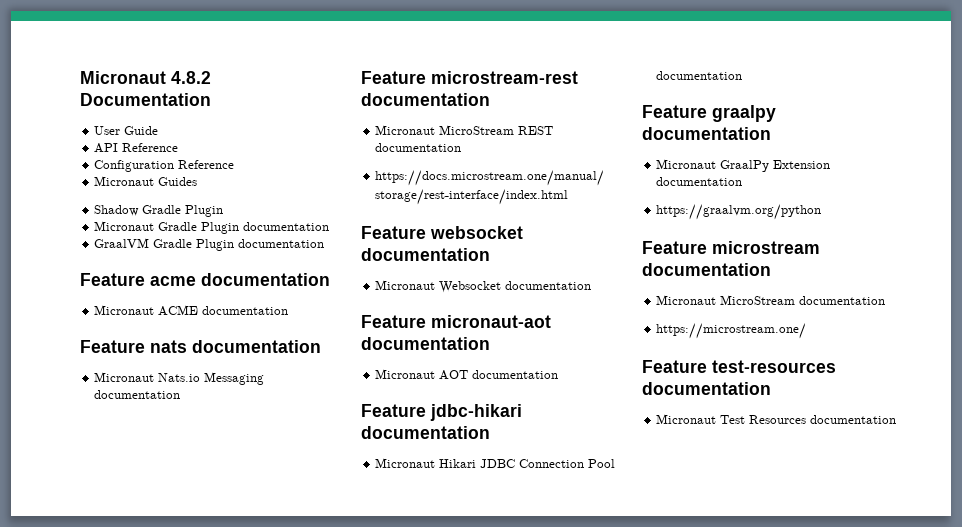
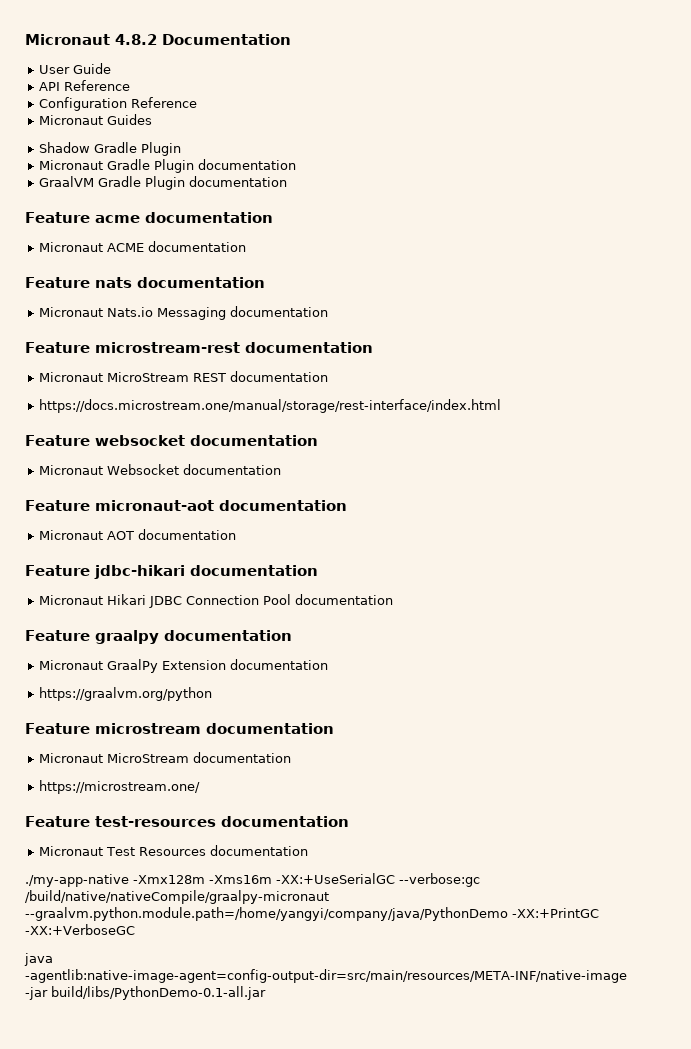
(897, 419) none -> [25,873,480,887] [25,890,329,904] [25,907,599,921] [25,924,135,935] [24,953,53,966] [25,969,627,983] [25,986,266,1000] // ./my-app-native -Xmx128m -Xms16m -XX:+UseSerialGC --verbose:gc /build/native/nativeCompile/graalpy-micronaut --graalvm.python.module.path=/home/yangyi/company/java/PythonDemo -XX:+PrintGC -XX:+VerboseGC // java -agentlib:native-image-agent=config-output-dir=src/main/resources/META-INF/native-image -jar build/libs/PythonDemo-0.1-all.jar

